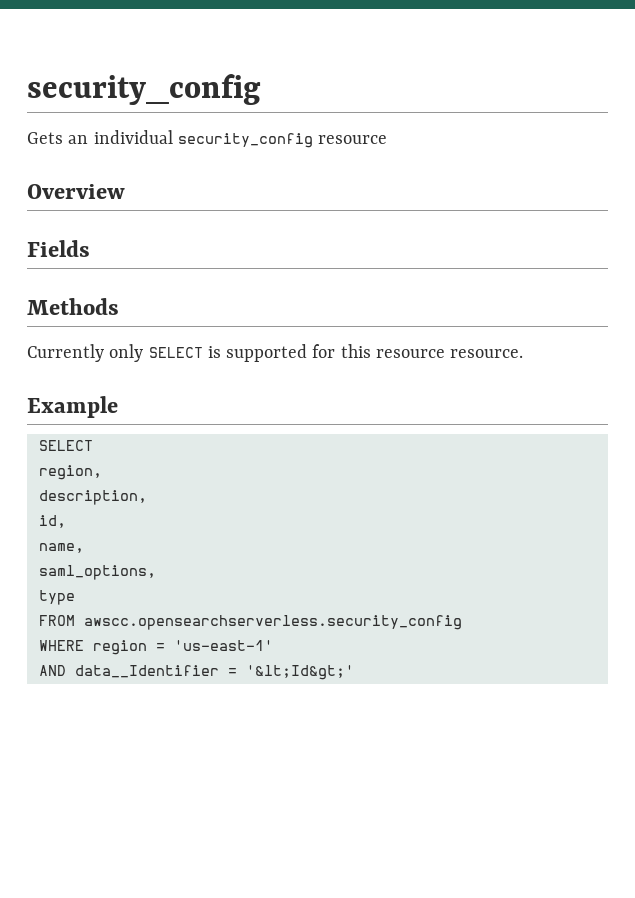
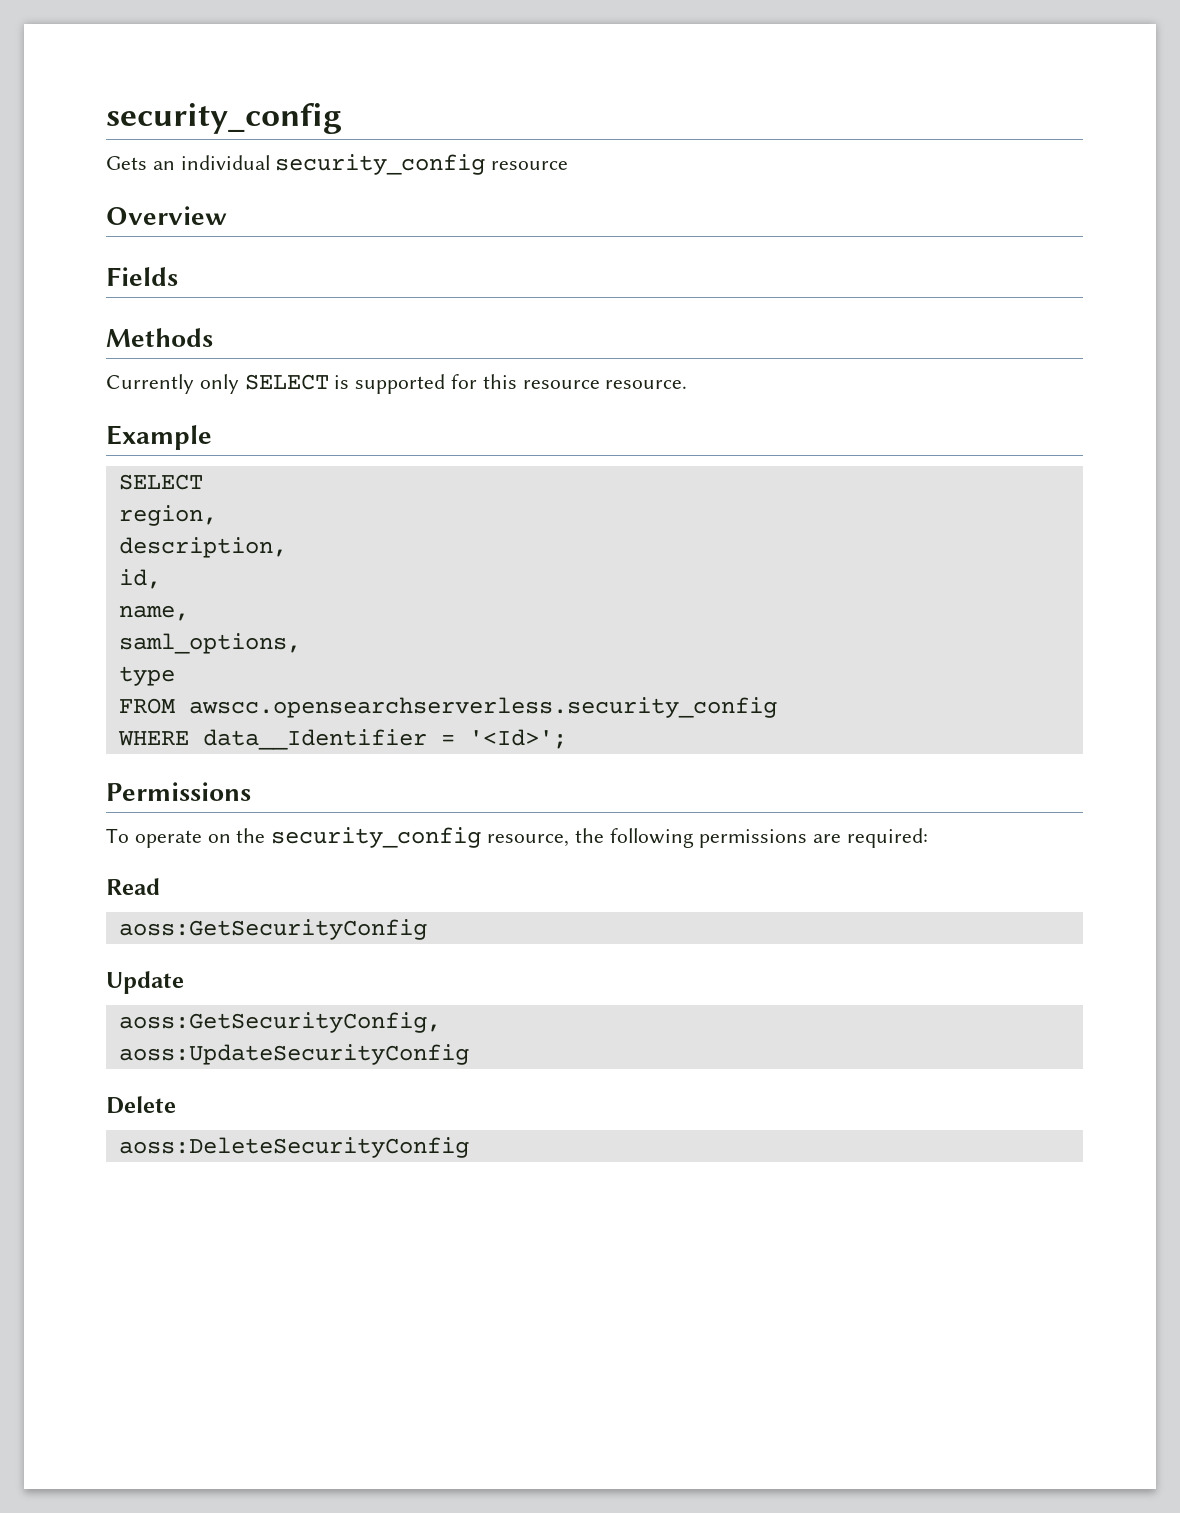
[92,640,273,655] [38,665,354,680] region = 'us-east-1' // AND data__Identifier = '&lt;Id&gt;' -> [202,729,567,750] [106,782,251,801] [106,827,929,848] [106,878,160,895] [118,919,427,940] [106,971,184,994] [118,1012,441,1033] [118,1044,469,1065] [106,1096,176,1114] [118,1137,469,1158] data__Identifier = '<Id>'; // Permissions // To operate on the security_config resource, the following permissions are required: // Read // aoss:GetSecurityConfig // Update // aoss:GetSecurityConfig, // aoss:UpdateSecurityConfig // Delete // aoss:DeleteSecurityConfig

